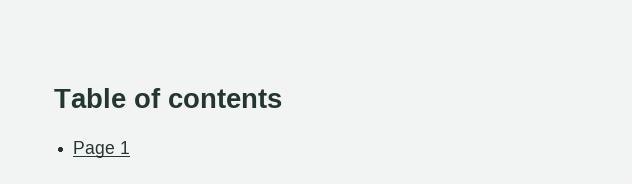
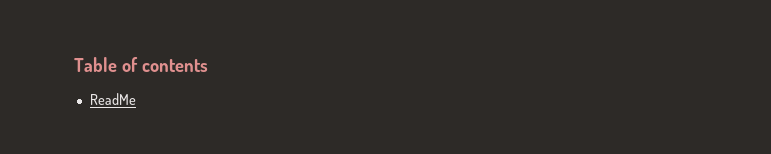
[73,141,131,158] Page 1 -> [89,93,136,105] ReadMe

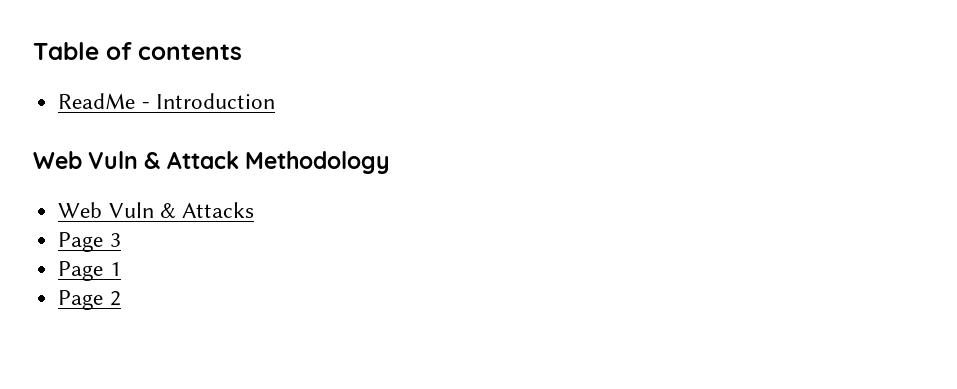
(136, 99) none -> [141,93,275,109] [33,151,390,174] [58,202,254,218] [58,232,121,252] [58,261,121,281] [58,290,121,310] - Introduction // Web Vuln & Attack Methodology // Web Vuln & Attacks // Page 3 // Page 1 // Page 2

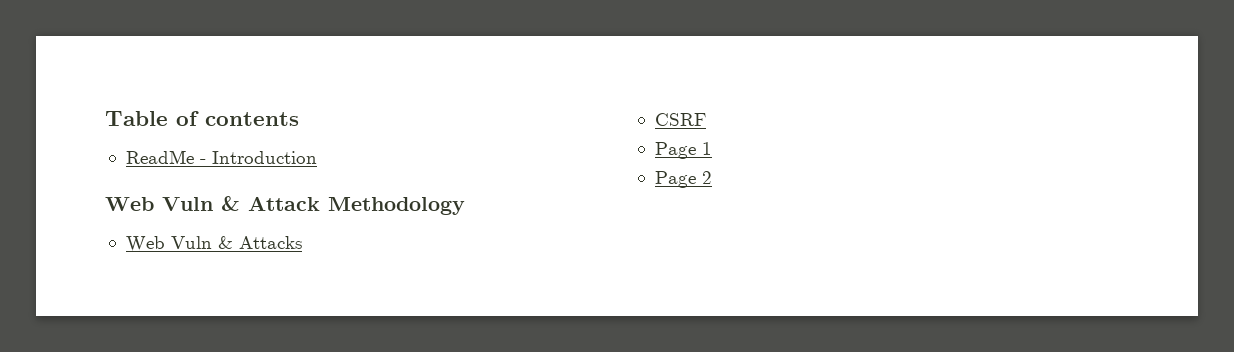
[58,232,121,252] Page 3 -> [654,113,706,126] CSRF

